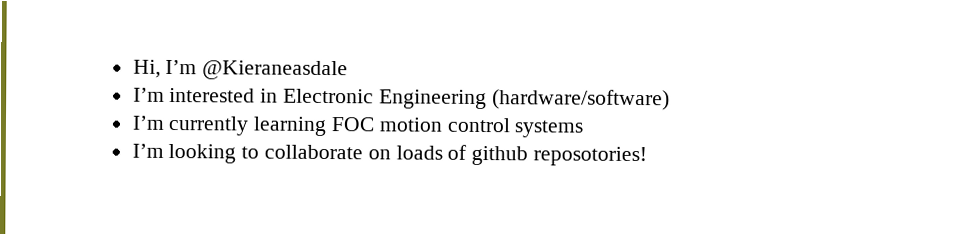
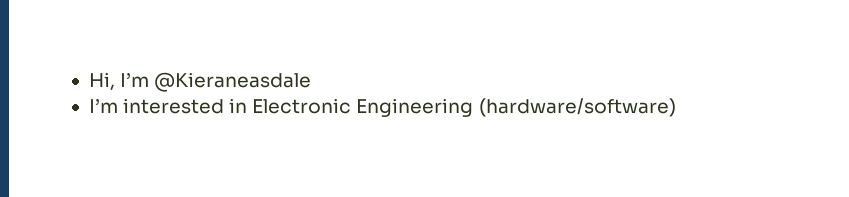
[131,115,585,138] [131,143,648,167] // I’m currently learning FOC motion control systems // I’m looking to collaborate on loads of github reposotories! -> (676, 107) none

